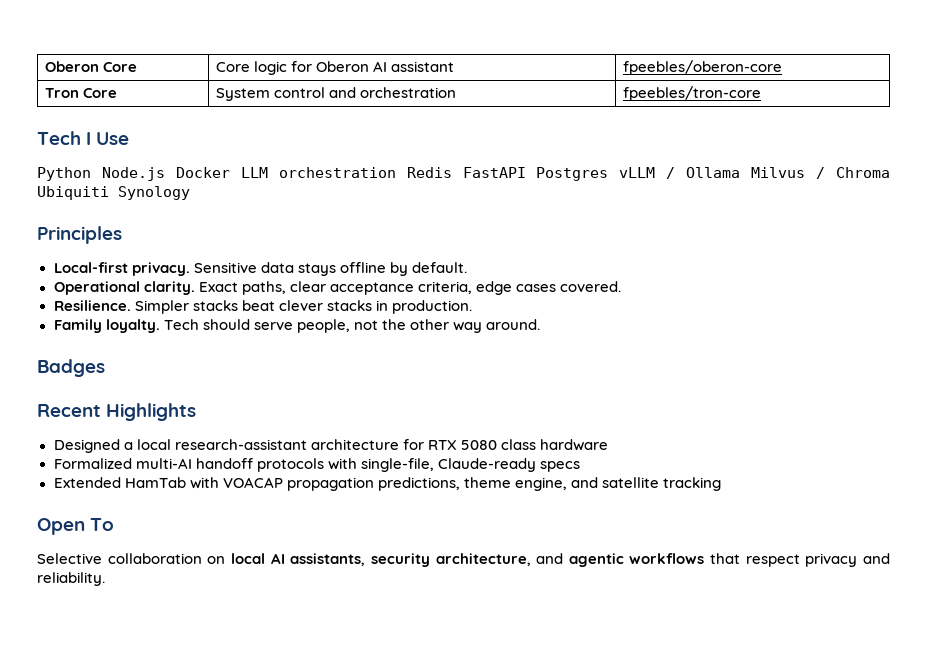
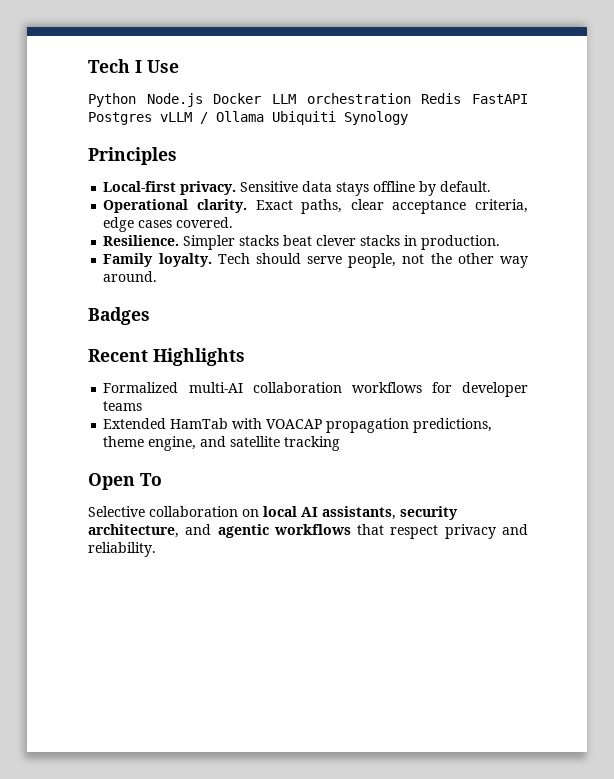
[45,61,138,72] [216,61,455,75] [623,60,783,75] [45,88,118,98] [216,87,457,101] [623,86,762,101] Oberon Core | Core logic for Oberon AI assistant | fpeebles/oberon-core // Tron Core | System control and orchestration | fpeebles/tron-core // -> (88, 66) none
[751,167,890,179] Milvus / Chroma -> (264, 116) none
[53,439,608,453] [53,458,580,472] Designed a local research-assistant architecture for RTX 5080 class hardware // Formalized multi-AI handoff protocols with single-file, Claude-ready specs -> [103,382,528,397] [103,401,143,411] Formalized multi-AI collaboration workflows for developer teams

